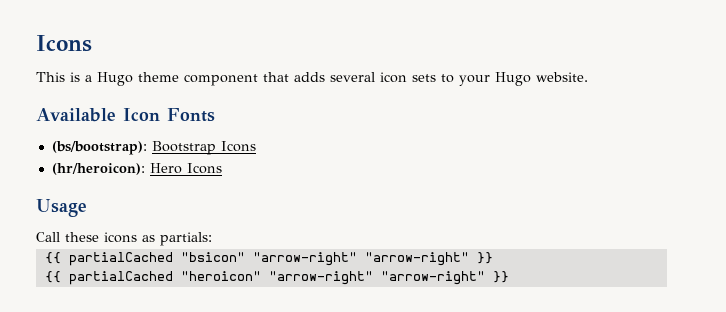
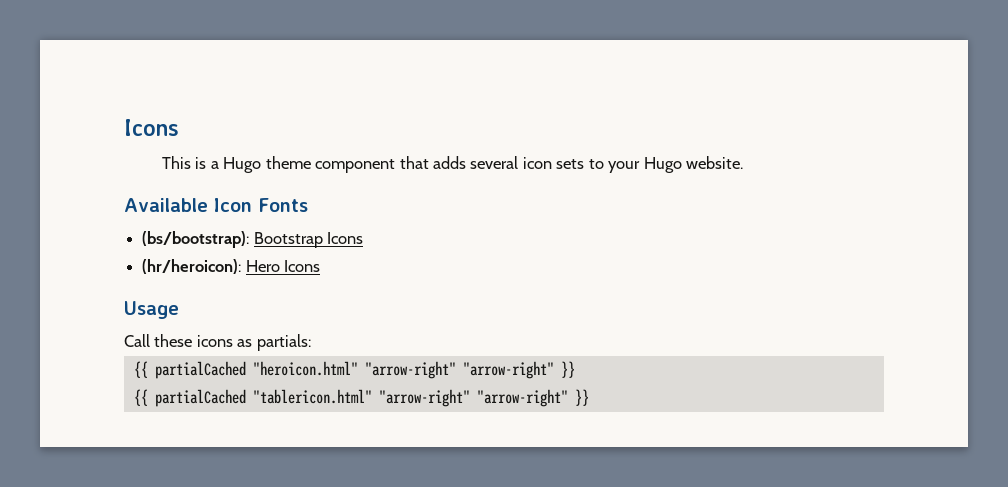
[180,252,245,262] "bsicon" -> [252,361,358,376] "heroicon.html"
[180,271,261,281] "heroicon" -> [252,389,372,404] "tablericon.html"

